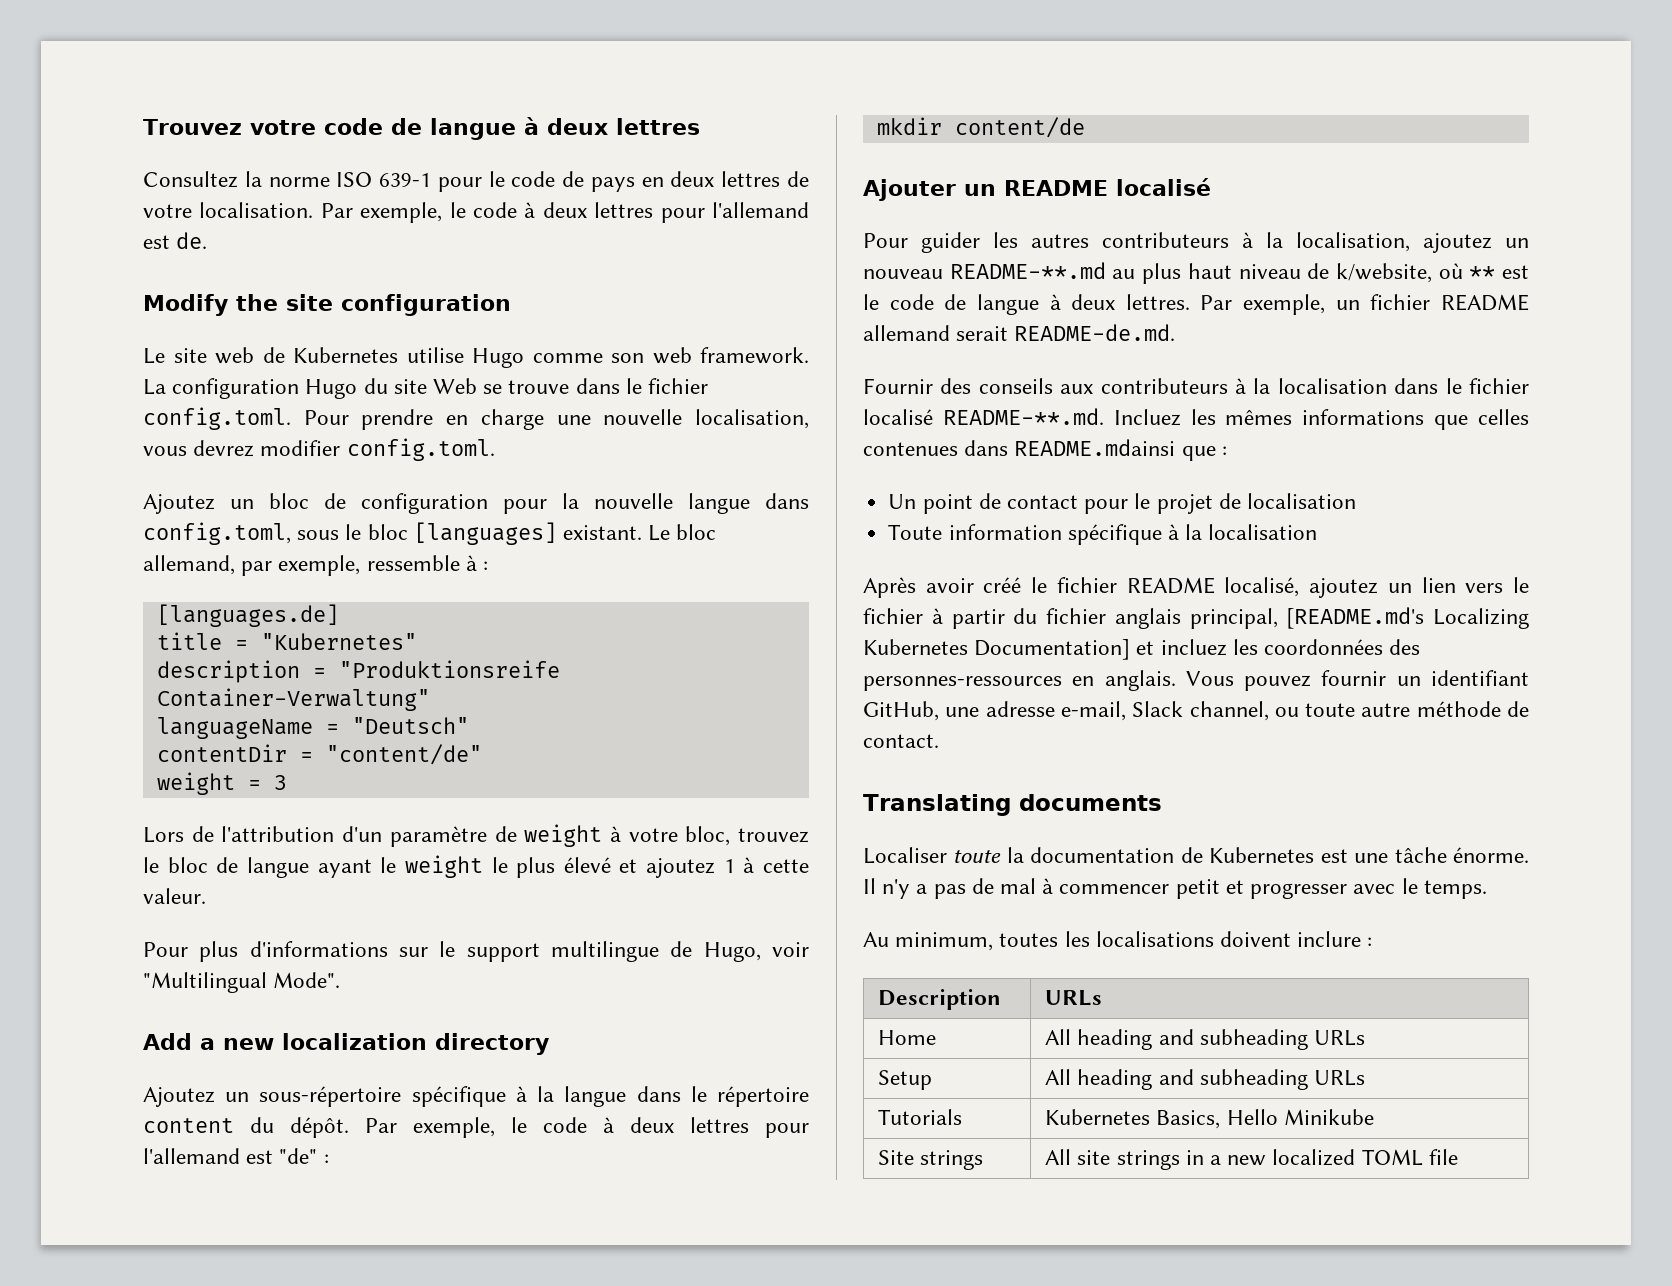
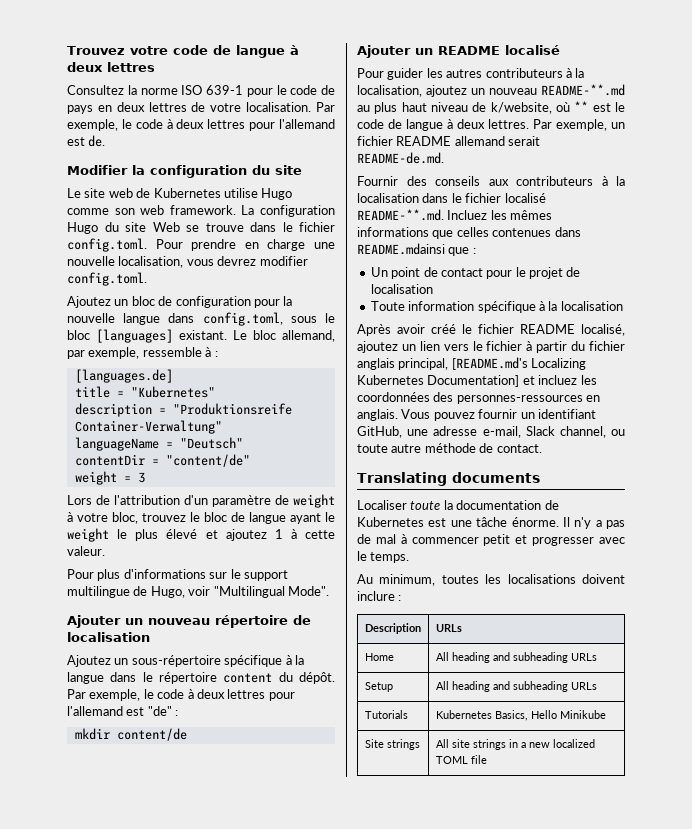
[143,294,511,316] Modify the site configuration -> [67,165,302,178] Modifier la configuration du site
[143,1033,549,1055] Add a new localization directory -> [67,615,311,628] [67,632,150,642] Ajouter un nouveau répertoire de localisation

